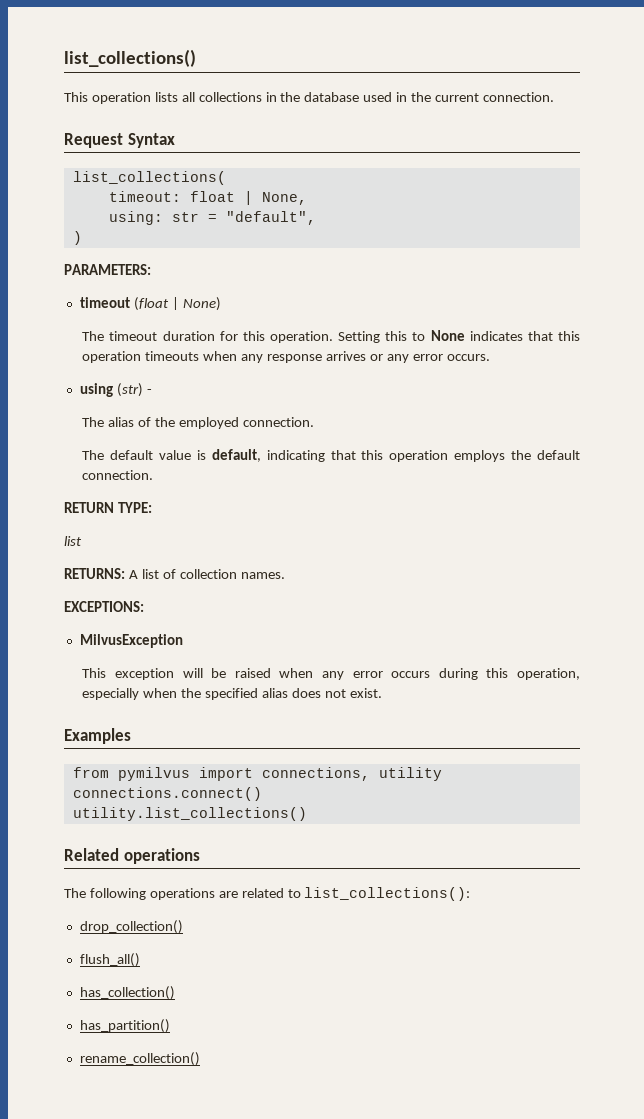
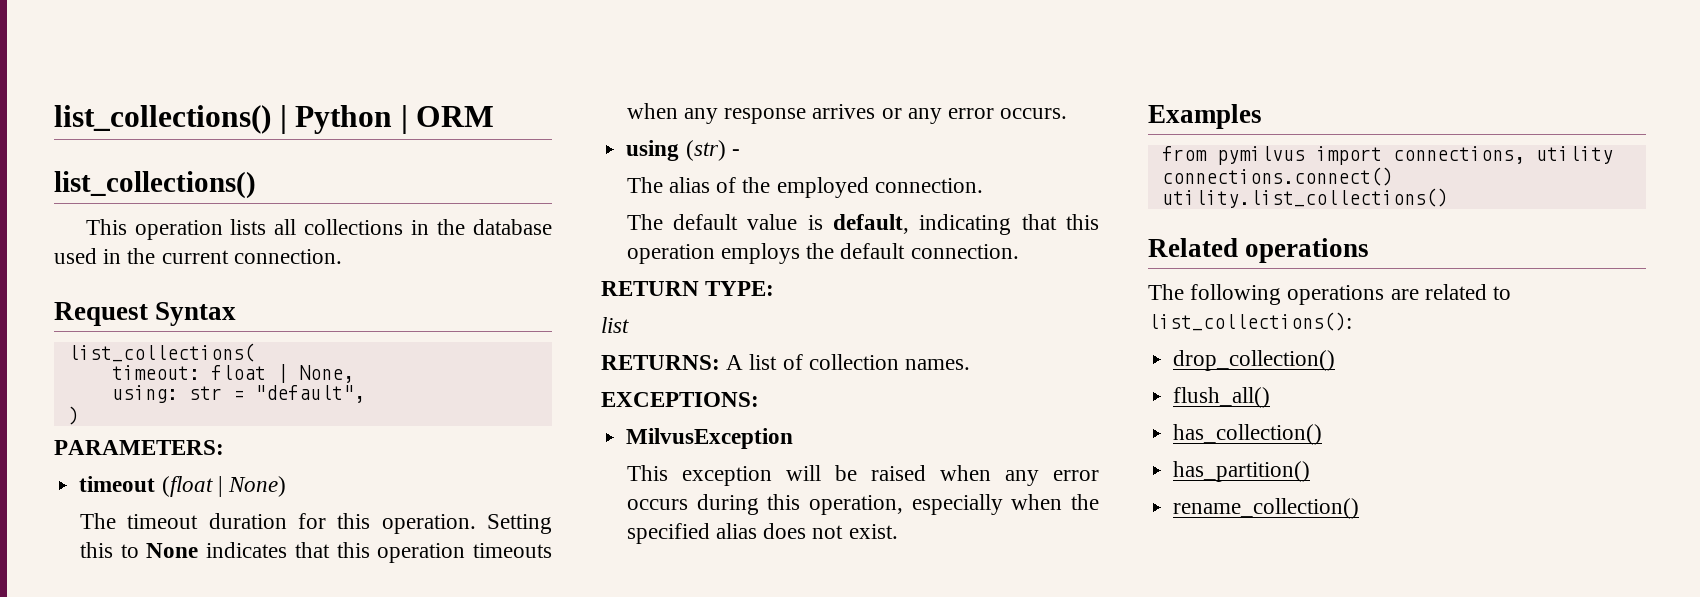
[64,49,196,67] list_collections() -> [54,105,495,134] [54,171,256,199] list_collections() | Python | ORM // list_collections()

